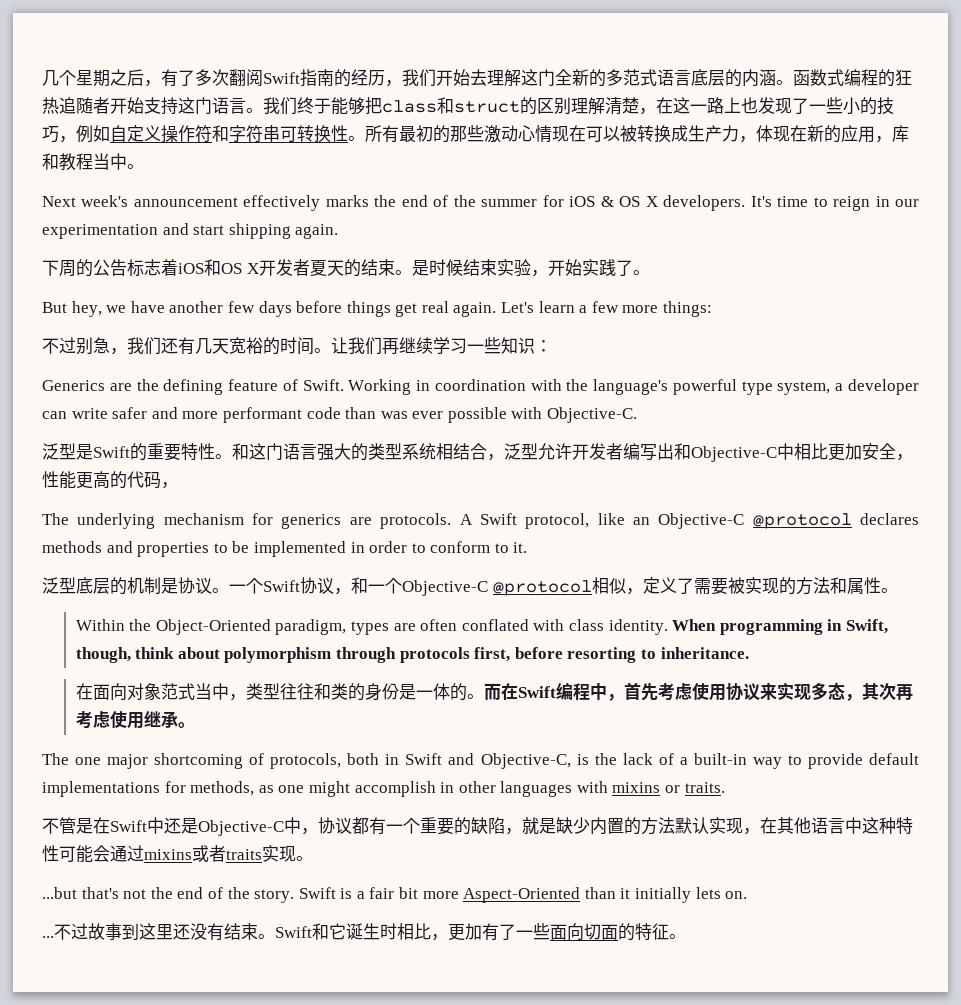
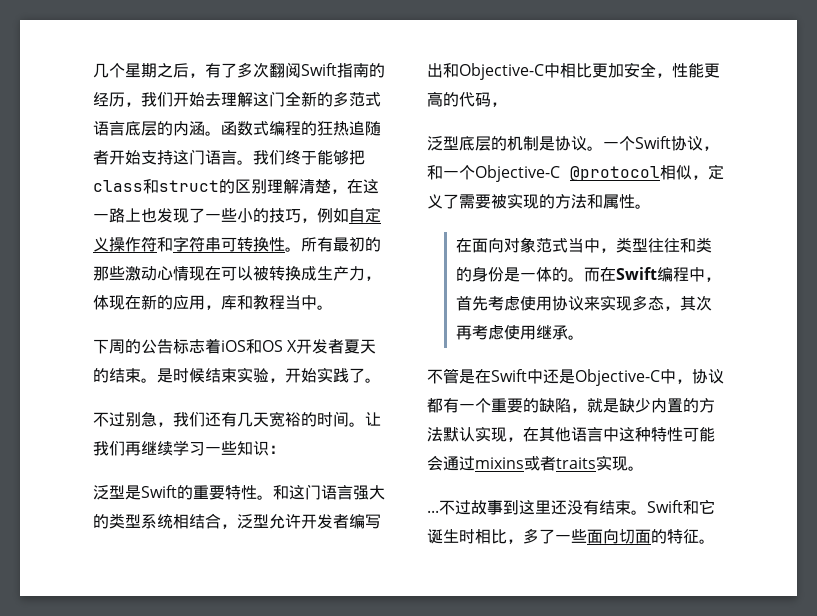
[42,195,920,211] [42,223,339,239] // Next week's announcement effectively marks the end of the summer for iOS & OS X developers. It's time to reign in our experimentation and start shipping again. -> (333, 307) none
[42,301,713,317] // But hey, we have another few days before things get real again. Let's learn a few more things: -> (381, 380) none
[42,379,919,395] [42,407,638,423] // Generics are the defining feature of Swift. Working in coordination with the language's powerful type system, a developer can write safer and more performant code than was ever possible with Objective-C. -> (285, 449) none
[42,513,919,529] [42,541,528,557] // The underlying mechanism for generics are protocols. A Swift protocol, like an Objective-C @protocol declares methods and properties to be implemented in order to conform to it. -> (507, 104) none
[75,619,888,635] [75,647,749,663] // Within the Object-Oriented paradigm, types are often conflated with class identity. When programming in Swift, though, think about polymorphism through protocols first, before resorting to inheritance. -> (651, 206) none
[42,753,919,769] [42,781,725,797] // The one major shortcoming of protocols, both in Swift and Objective-C, is the lack of a built-in way to provide default implementations for methods, as one might accomplish in other languages with mixins or traits. -> (584, 337) none
[42,887,748,903] // ...but that's not the end of the story. Swift is a fair bit more Aspect-Oriented than it initially lets on. -> (644, 468) none
[448,923,499,941] 更加有 -> [523,528,539,544] 多

